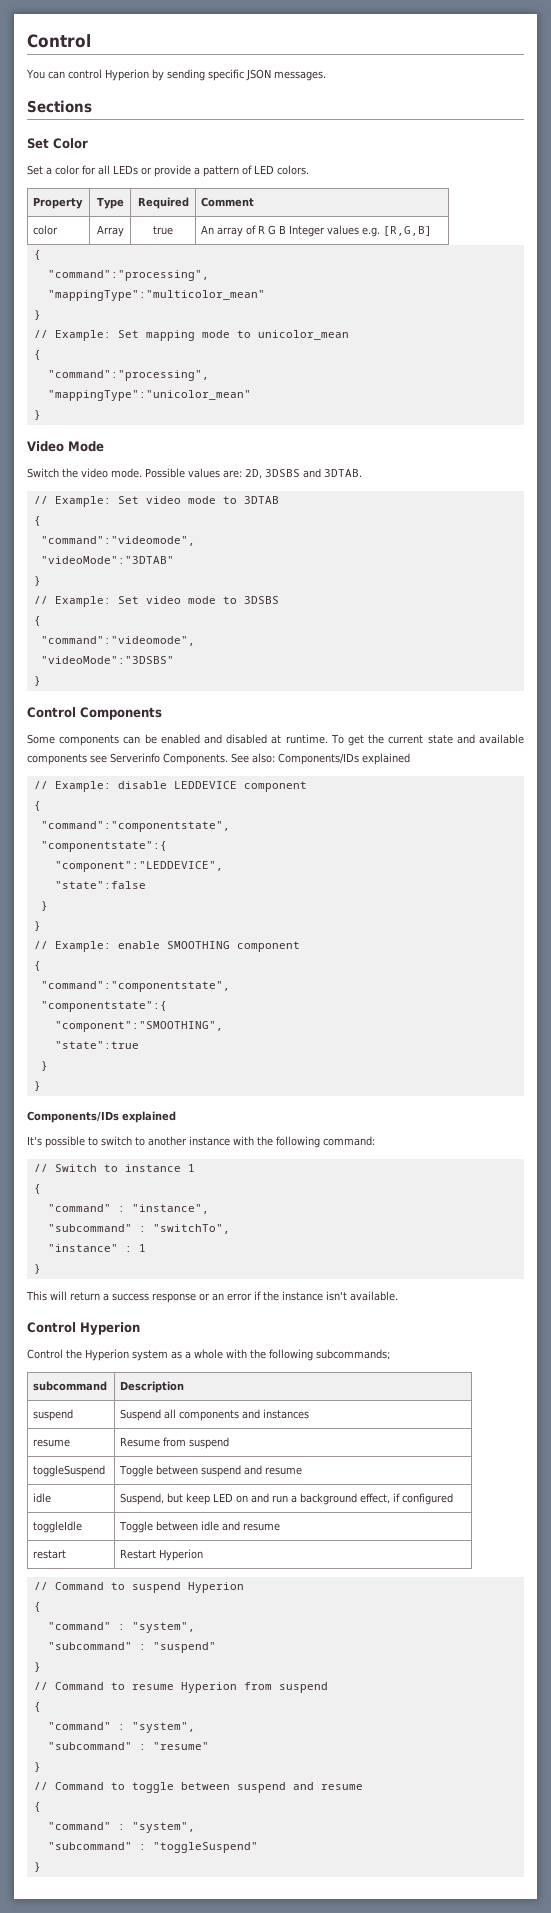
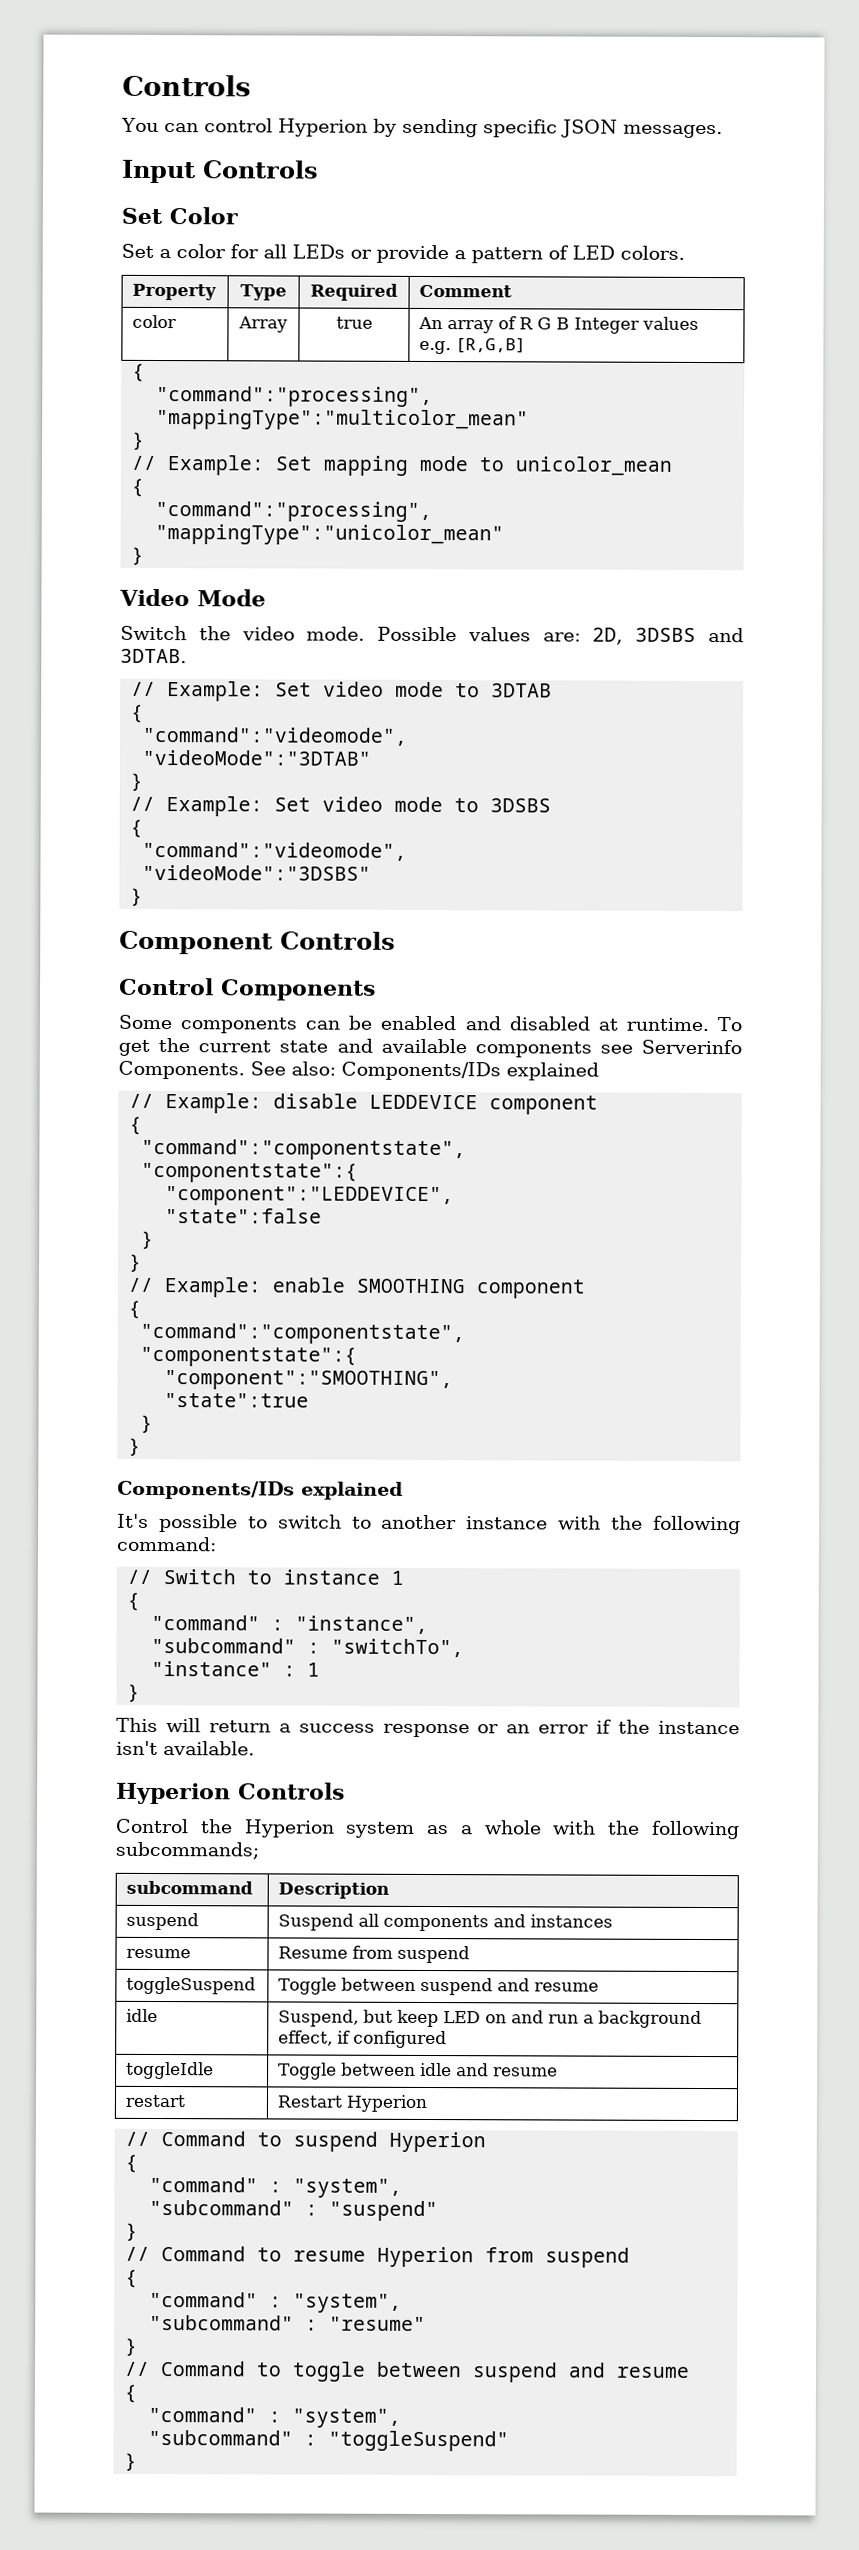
[27,34,91,48] Control -> [122,74,251,97] Controls
[27,100,92,113] Sections -> [122,159,319,184] Input Controls
(41, 681) none -> [119,930,396,955] // Component Controls
[27,1322,140,1335] Control Hyperion -> [116,1782,345,1805] Hyperion Controls

